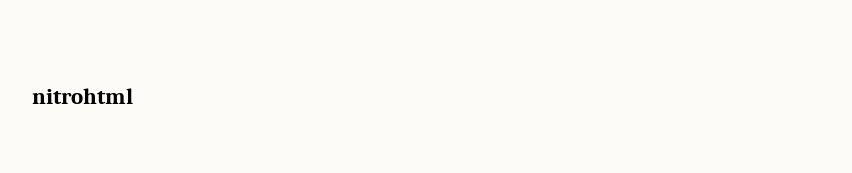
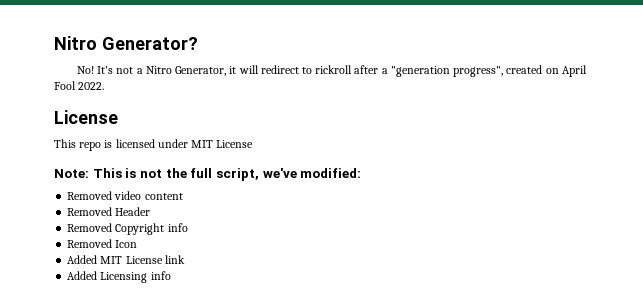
[32,88,133,104] nitrohtml -> [54,36,198,50] [76,65,587,77] [54,81,105,90] [54,110,118,124] [54,139,254,151] [54,168,362,181] [67,191,183,200] [67,207,151,216] [67,223,188,235] [67,239,138,248] [67,255,185,264] [67,271,171,283] Nitro Generator? // No! It's not a Nitro Generator, it will redirect to rickroll after a "generation progress", created on April Fool 2022. // License // This repo is licensed under MIT License // Note: This is not the full script, we've modified: // Removed video content // Removed Header // Removed Copyright info // Removed Icon // Added MIT License link // Added Licensing info

